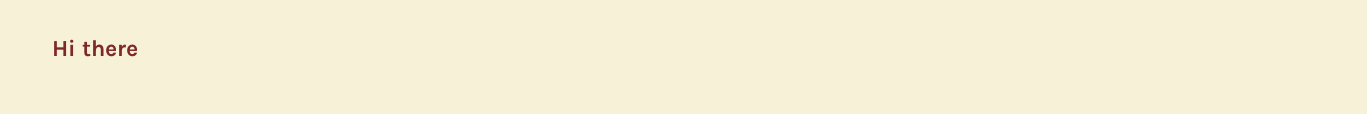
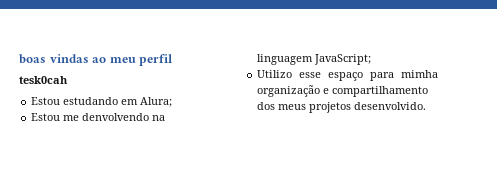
[52,39,139,57] Hi there -> [19,54,174,66] [19,76,68,84] [31,97,173,107] [31,113,166,121] [257,54,372,65] [257,70,438,81] [257,85,429,97] [257,102,427,113] boas vindas ao meu perfil // tesk0cah // Estou estudando em Alura; // Estou me denvolvendo na linguagem JavaScript; // Utilizo esse espaço para mimha organização e compartilhamento dos meus projetos desenvolvido.

